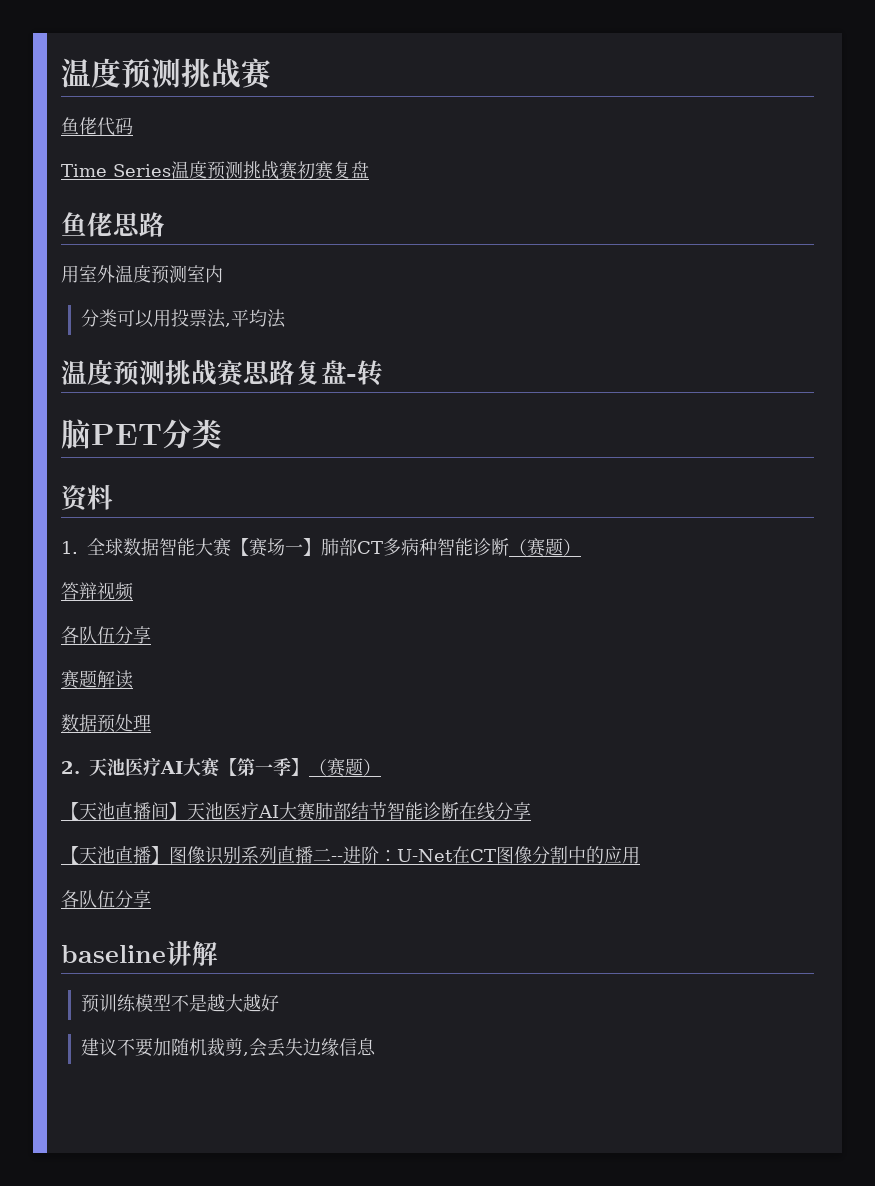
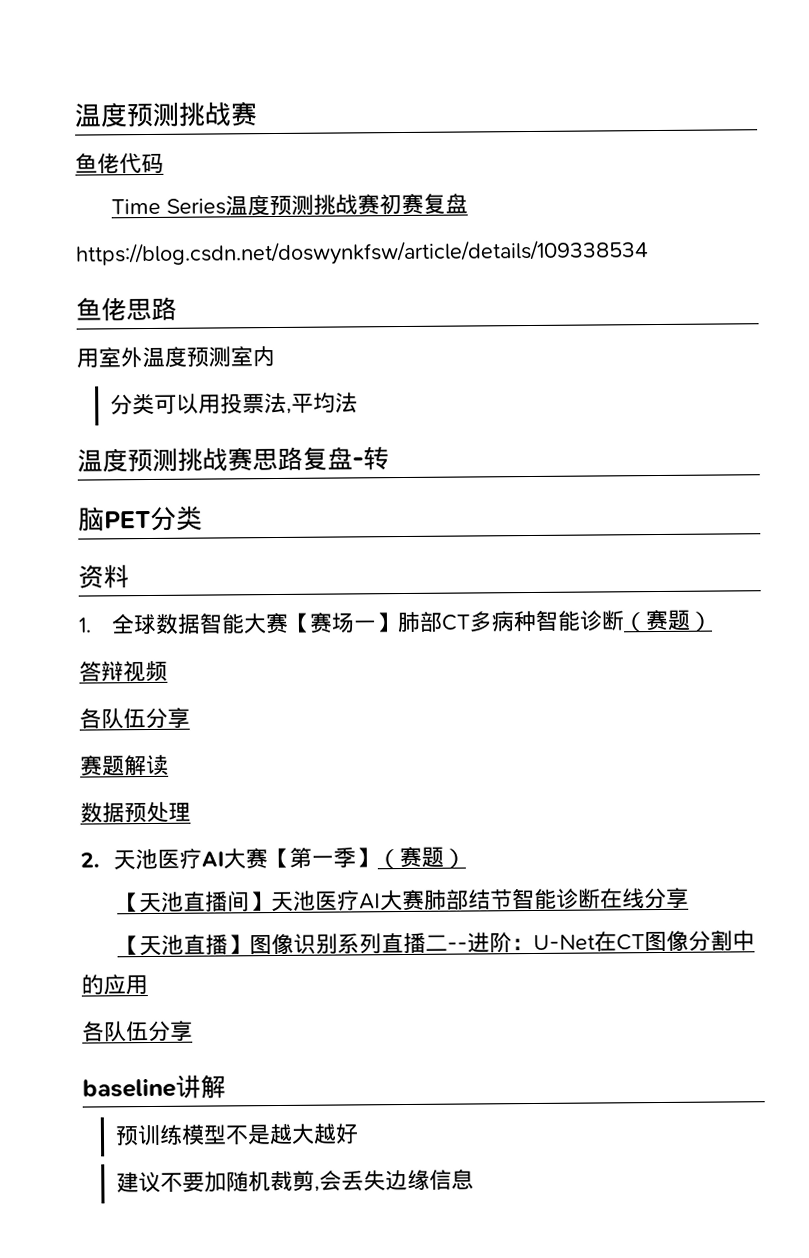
(369, 169) none -> [75,239,649,267] // https://blog.csdn.net/doswynkfsw/article/details/109338534

